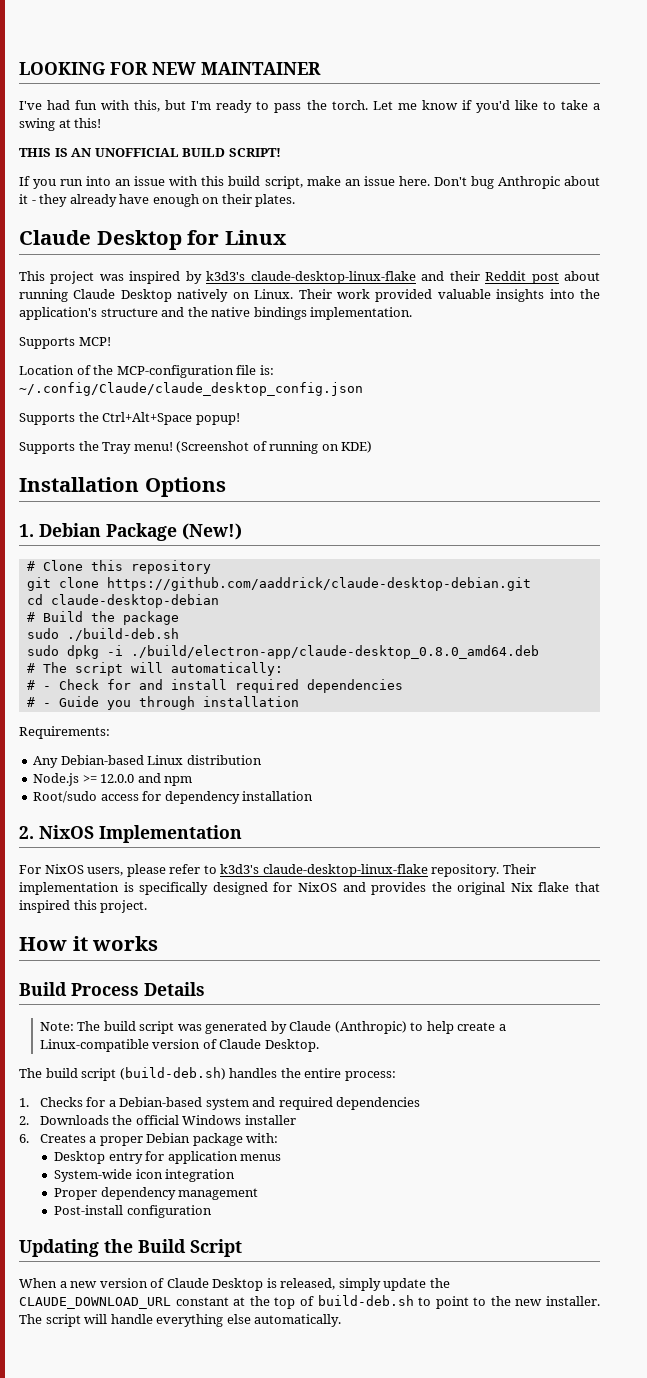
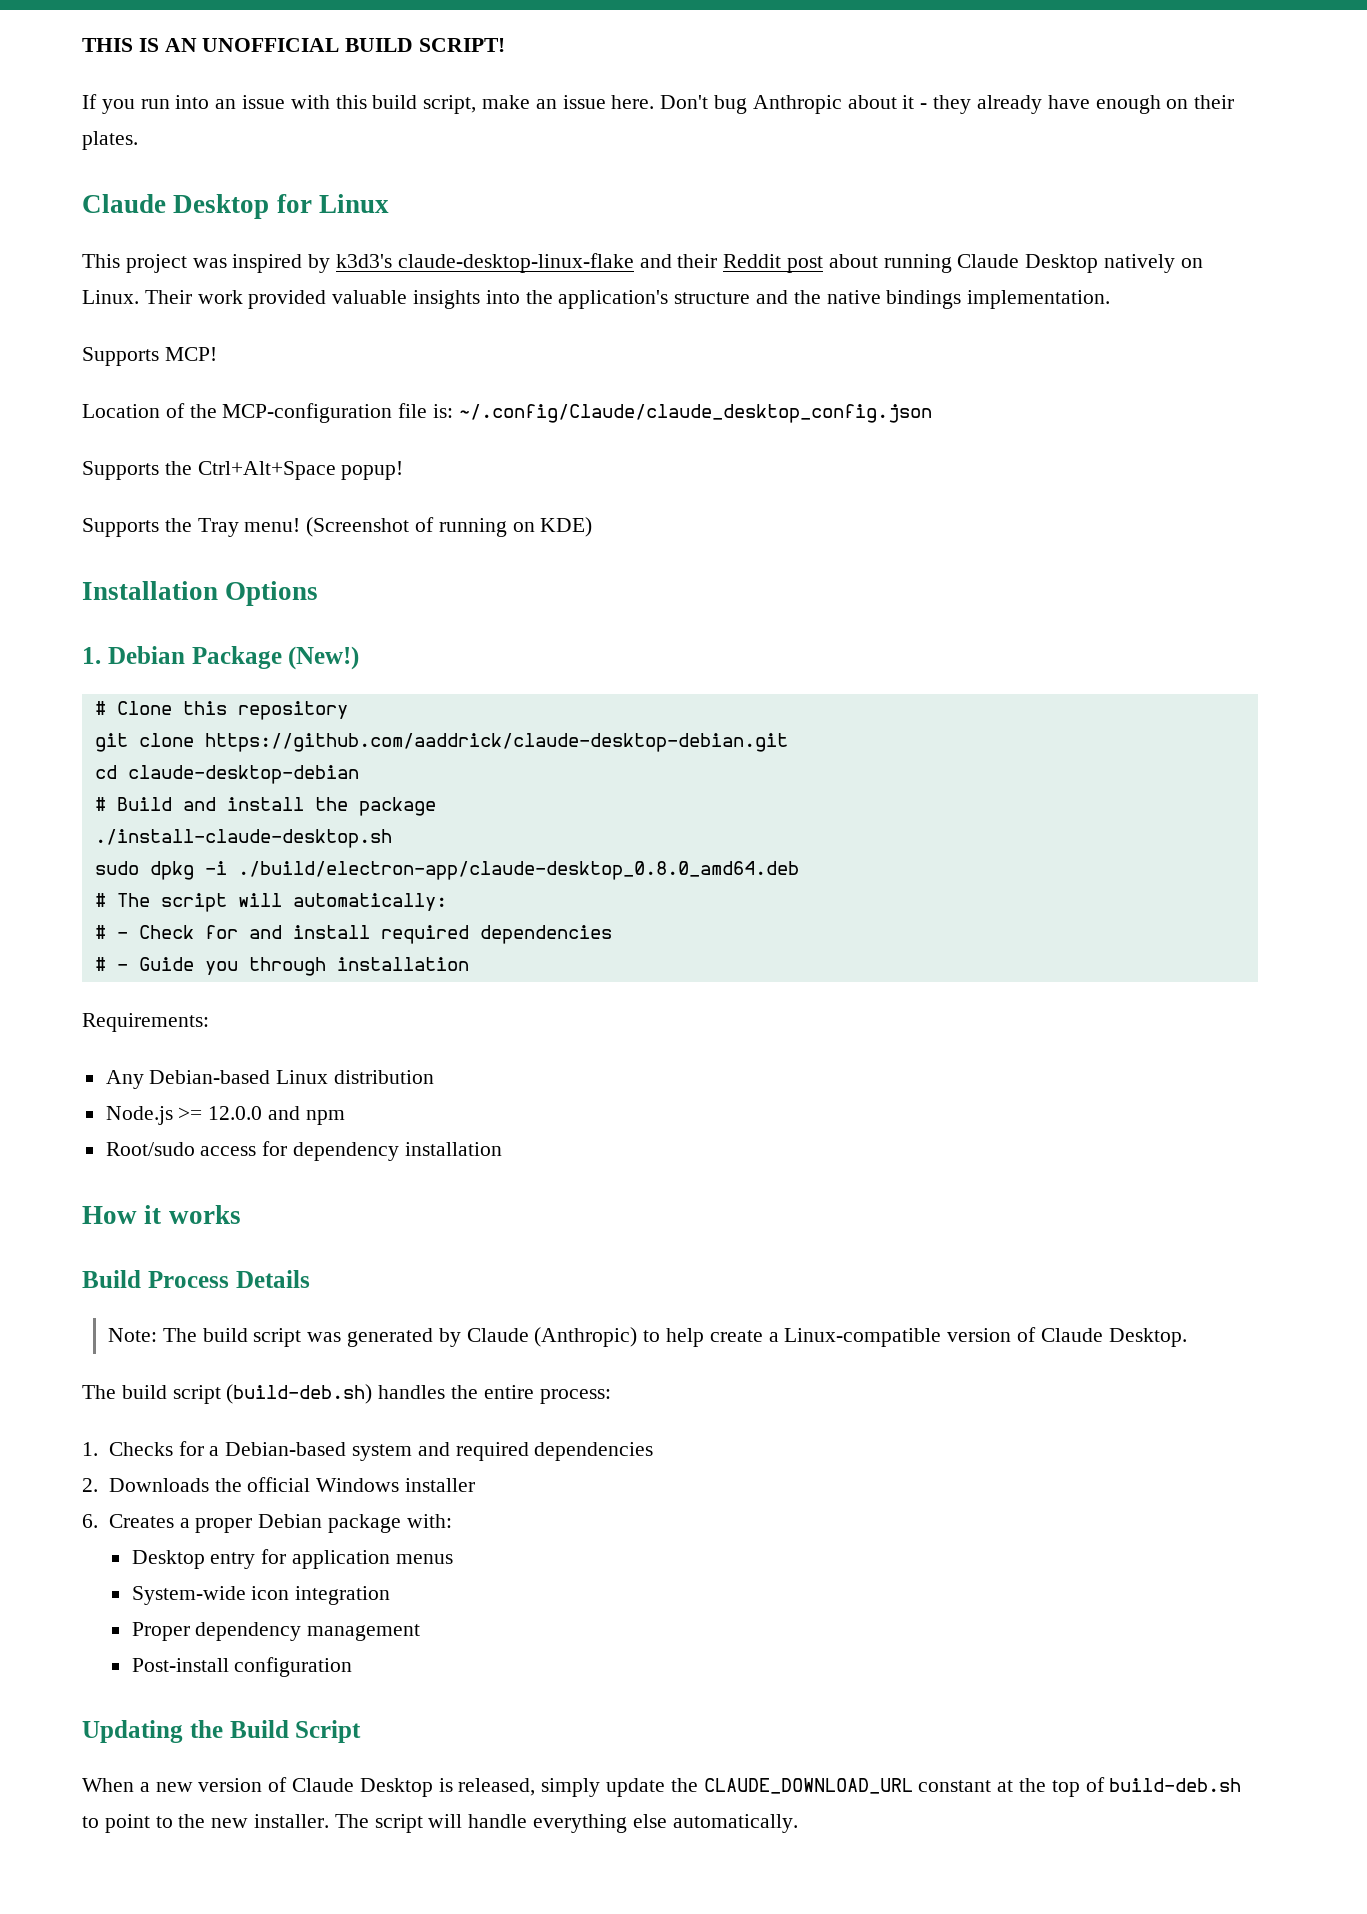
[19,62,321,75] [19,100,600,113] [19,118,102,131] LOOKING FOR NEW MAINTAINER // I've had fun with this, but I'm ready to pass the torch. Let me know if you'd like to take a swing at this! // -> (82, 45) none
(83, 616) none -> [182,797,304,811] and install
[26,628,179,641] sudo ./build-deb.sh -> [94,829,392,848] ./install-claude-desktop.sh
[19,825,242,843] [19,864,536,877] [19,882,600,895] [19,900,148,913] // 2. NixOS Implementation // For NixOS users, please refer to k3d3's claude-desktop-linux-flake repository. Their implementation is specifically designed for NixOS and provides the original Nix flake that inspired this project. -> (502, 1149) none

